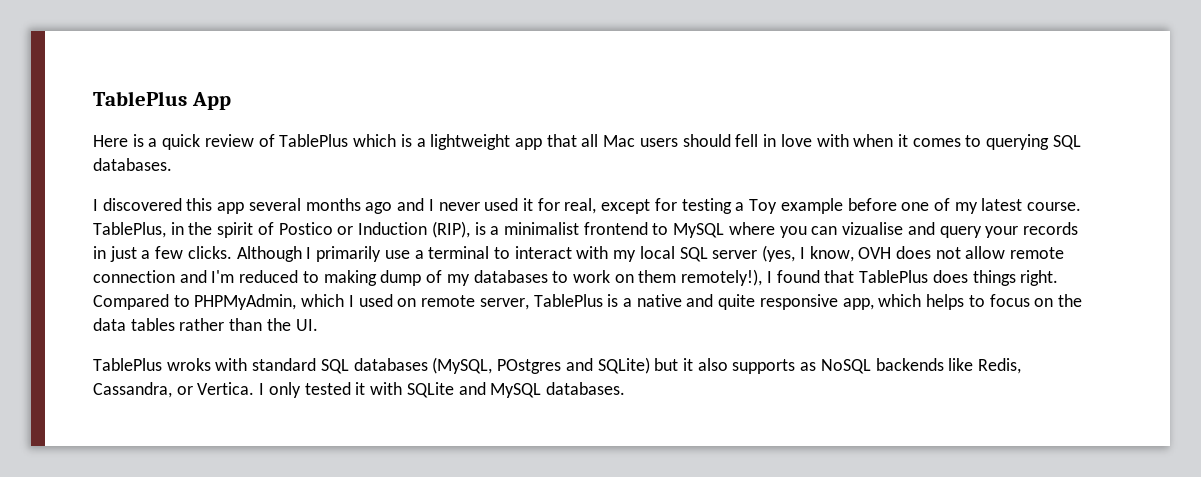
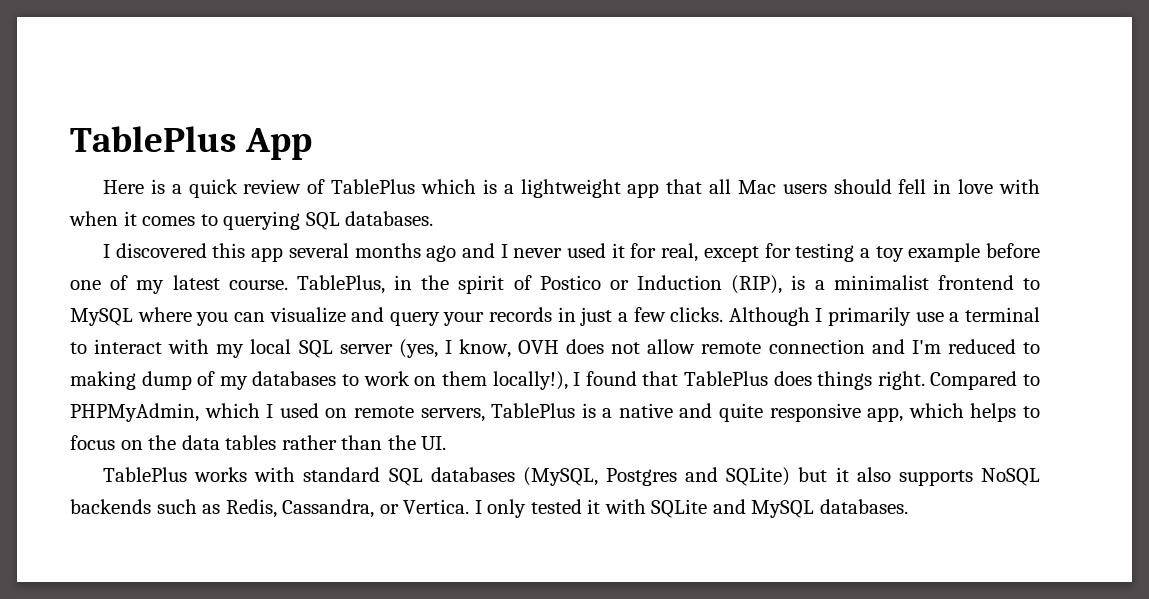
[749,199,778,214] Toy -> [875,246,904,262] toy
[842,222,904,235] vizualise -> [269,307,346,323] visualize
[681,269,763,286] remotely!), -> [492,371,568,390] locally!),
[479,298,529,310] server, -> [420,408,485,422] servers,
[166,358,211,371] wroks -> [194,467,248,482] works
[497,359,562,374] POstgres -> [606,468,678,486] Postgres
[800,362,817,371] as -> (973, 478) none
[948,358,974,371] like -> [156,499,221,514] such as

